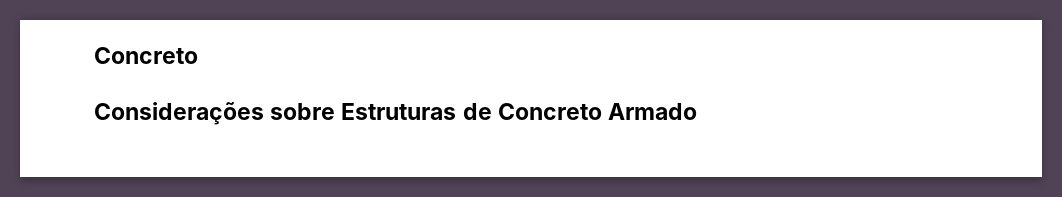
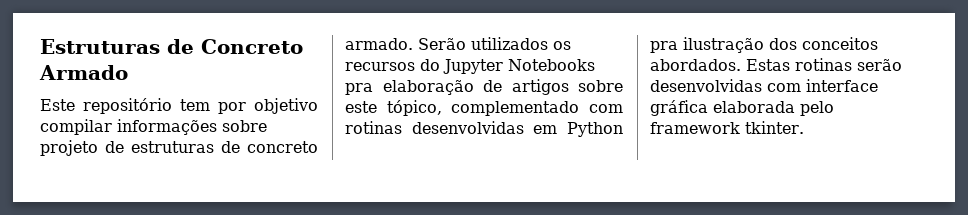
[94,47,198,64] [94,102,336,125] Concreto // Considerações sobre -> (40, 46) none
(698, 111) none -> [40,98,318,114] [40,119,267,135] [40,140,318,156] [345,37,571,50] [345,59,595,74] [345,79,623,95] [345,100,623,116] [345,121,623,137] [650,37,878,53] [650,58,902,71] [650,79,878,92] [650,100,834,116] [650,121,804,134] // Este repositório tem por objetivo compilar informações sobre projeto de estruturas de concreto armado. Serão utilizados os recursos do Jupyter Notebooks pra elaboração de artigos sobre este tópico, complementado com rotinas desenvolvidas em Python pra ilustração dos conceitos abordados. Estas rotinas serão desenvolvidas com interface gráfica elaborada pelo framework tkinter.

